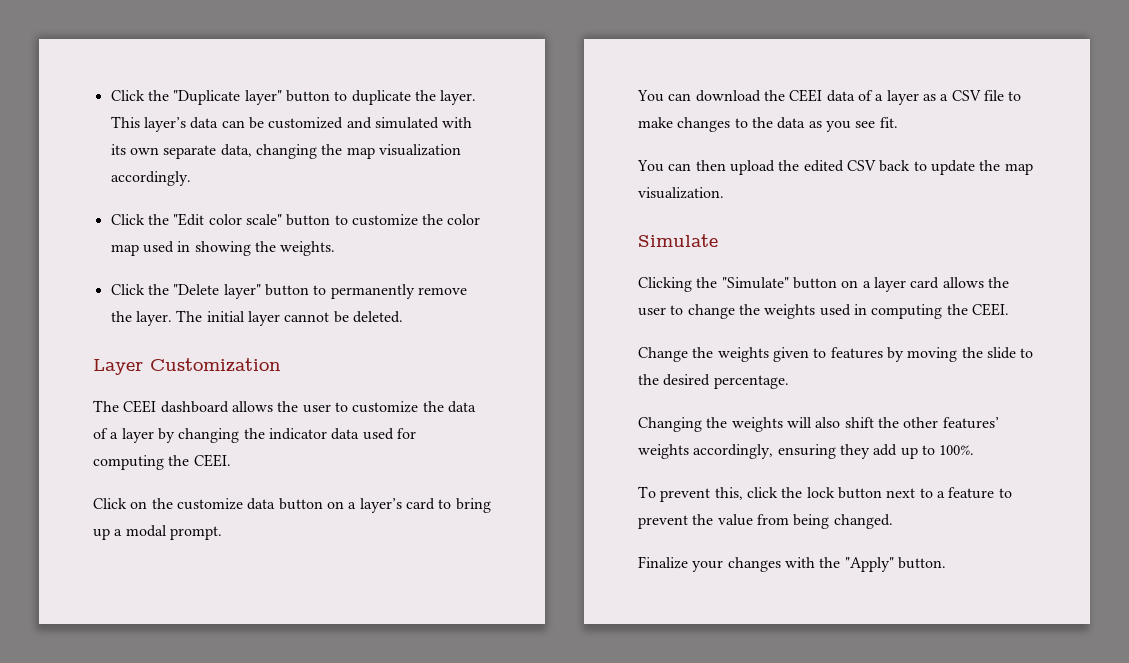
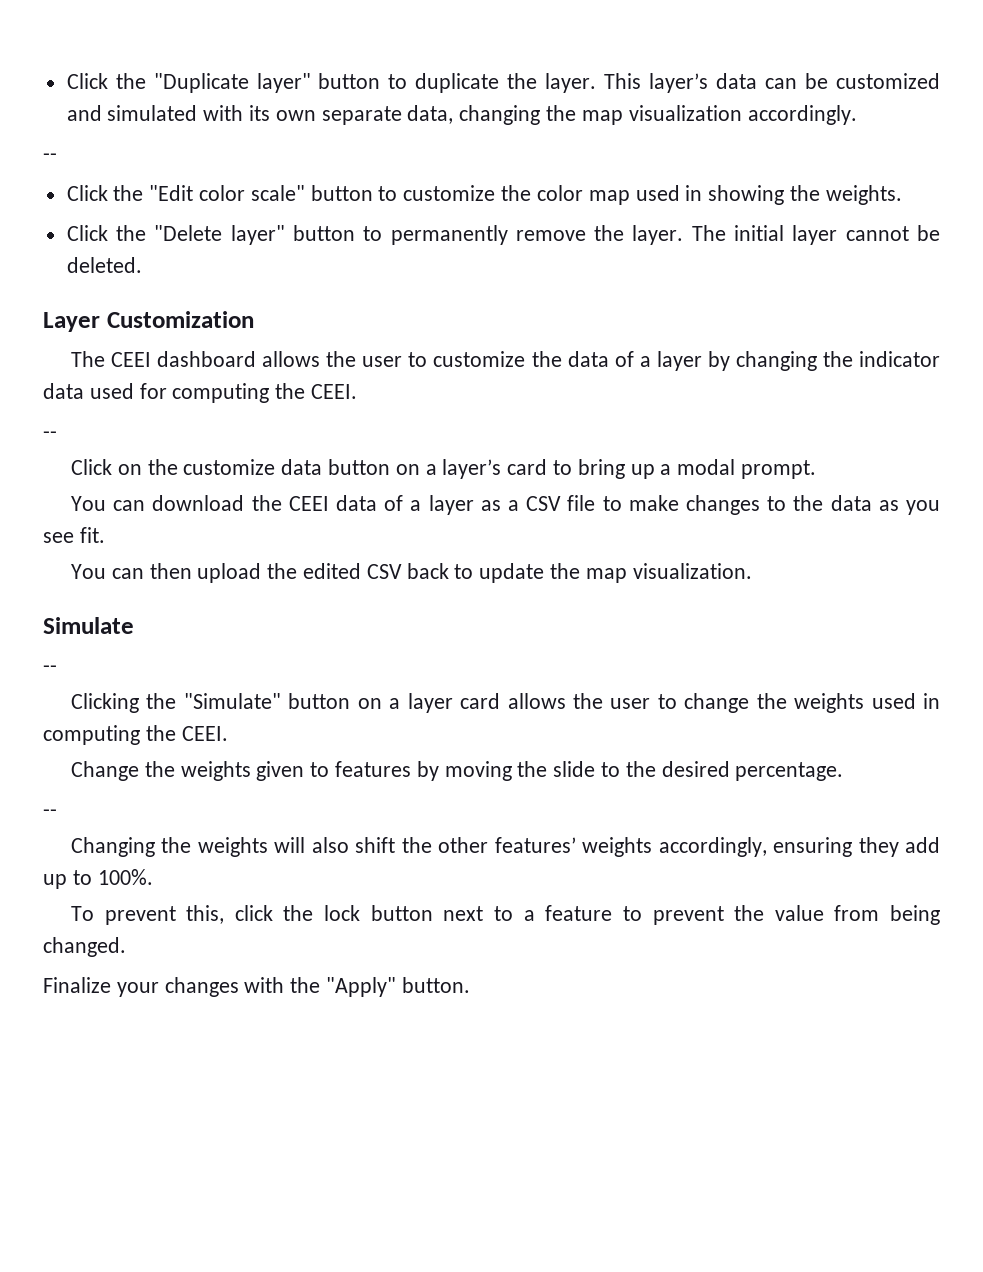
(191, 178) none -> [43,153,57,161] // --
(231, 460) none -> [43,431,57,439] // --
(718, 240) none -> [43,665,57,673] // --
(789, 382) none -> [43,809,57,817] // --

